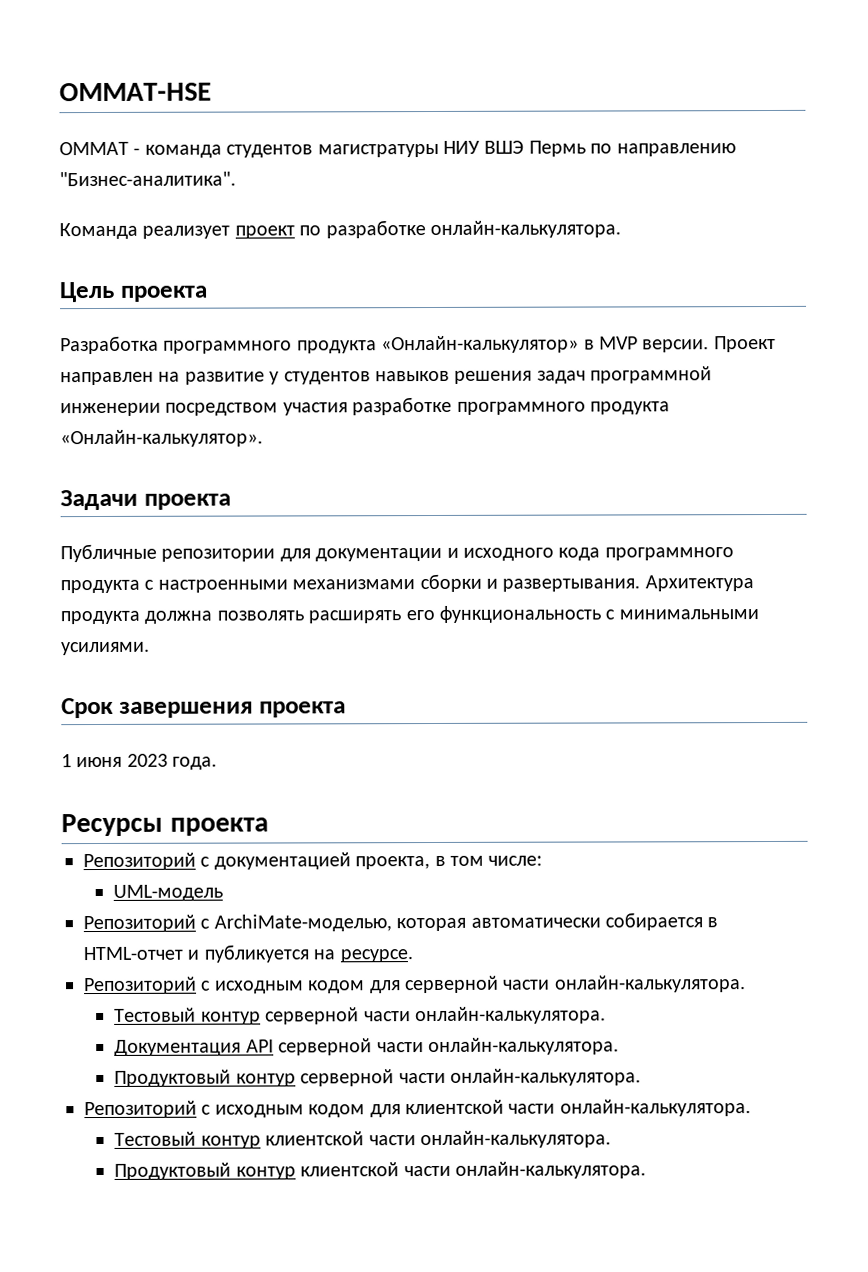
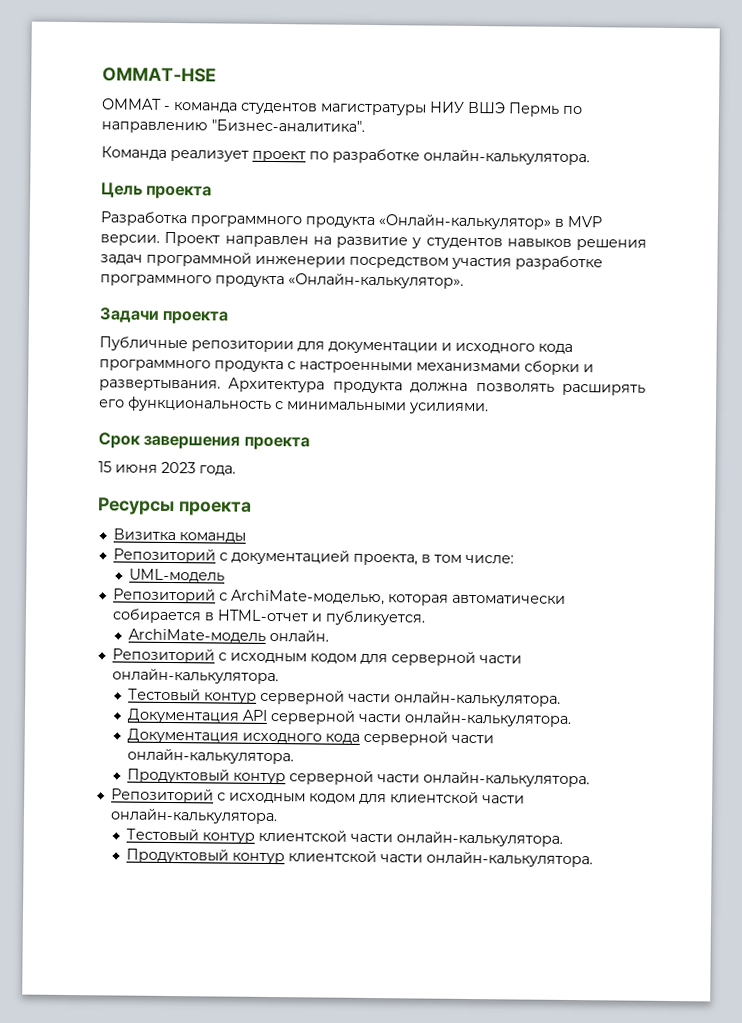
[61,754,72,768] 1 -> [98,461,112,473] 15
(269, 826) none -> [112,528,246,543] // Визитка команды
[203,944,413,963] публикуется на ресурсе. -> [324,610,426,626] [128,628,330,643] публикуется. // ArchiMate-модель онлайн.
(620, 1046) none -> [127,728,495,746] [127,748,295,765] // Документация исходного кода серверной части онлайн-калькулятора.

